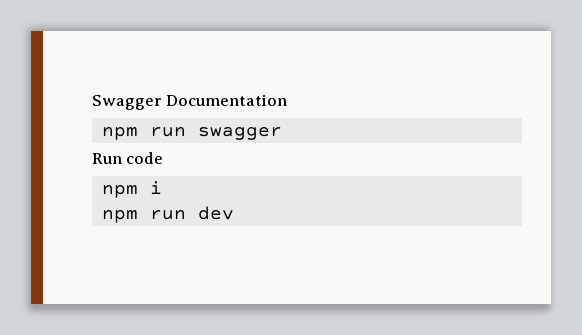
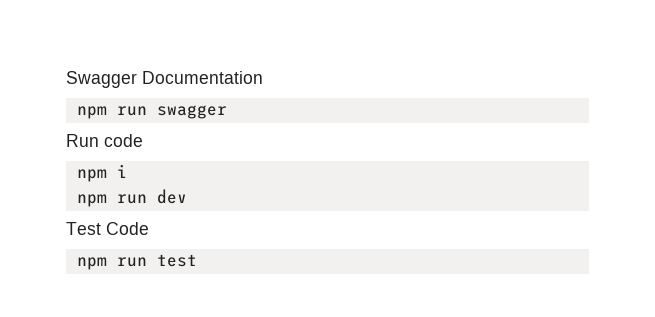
(234, 213) none -> [66,222,149,235] [76,254,197,270] // Test Code // npm run test

